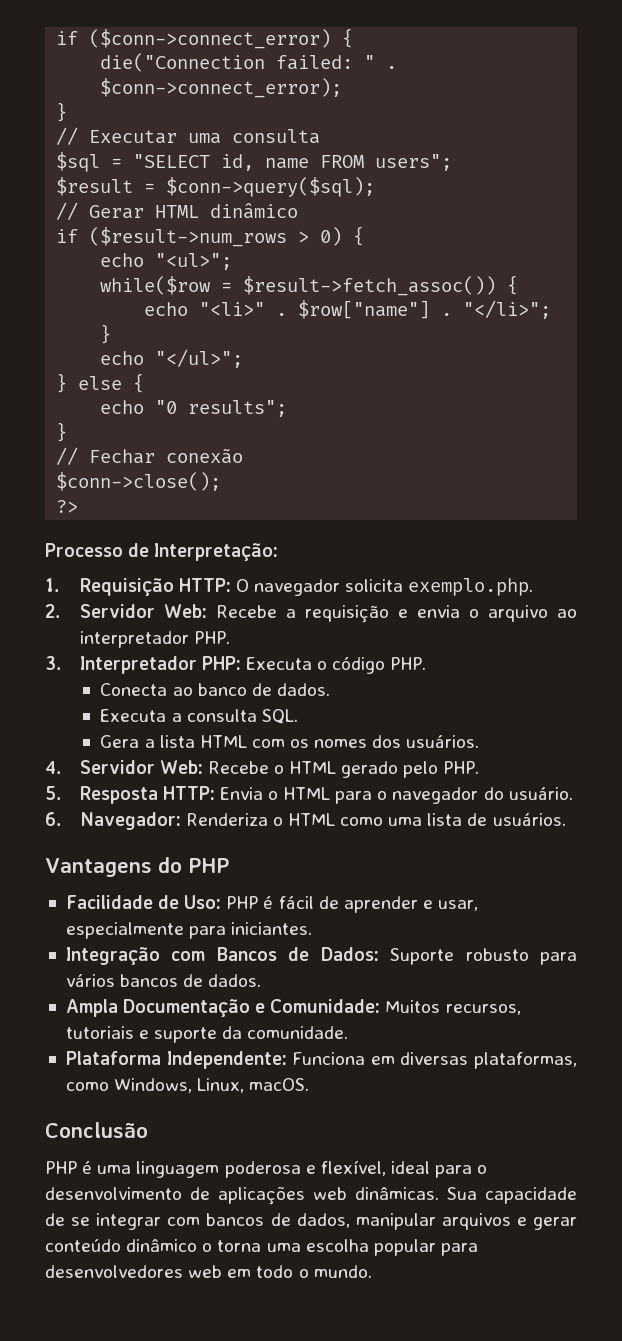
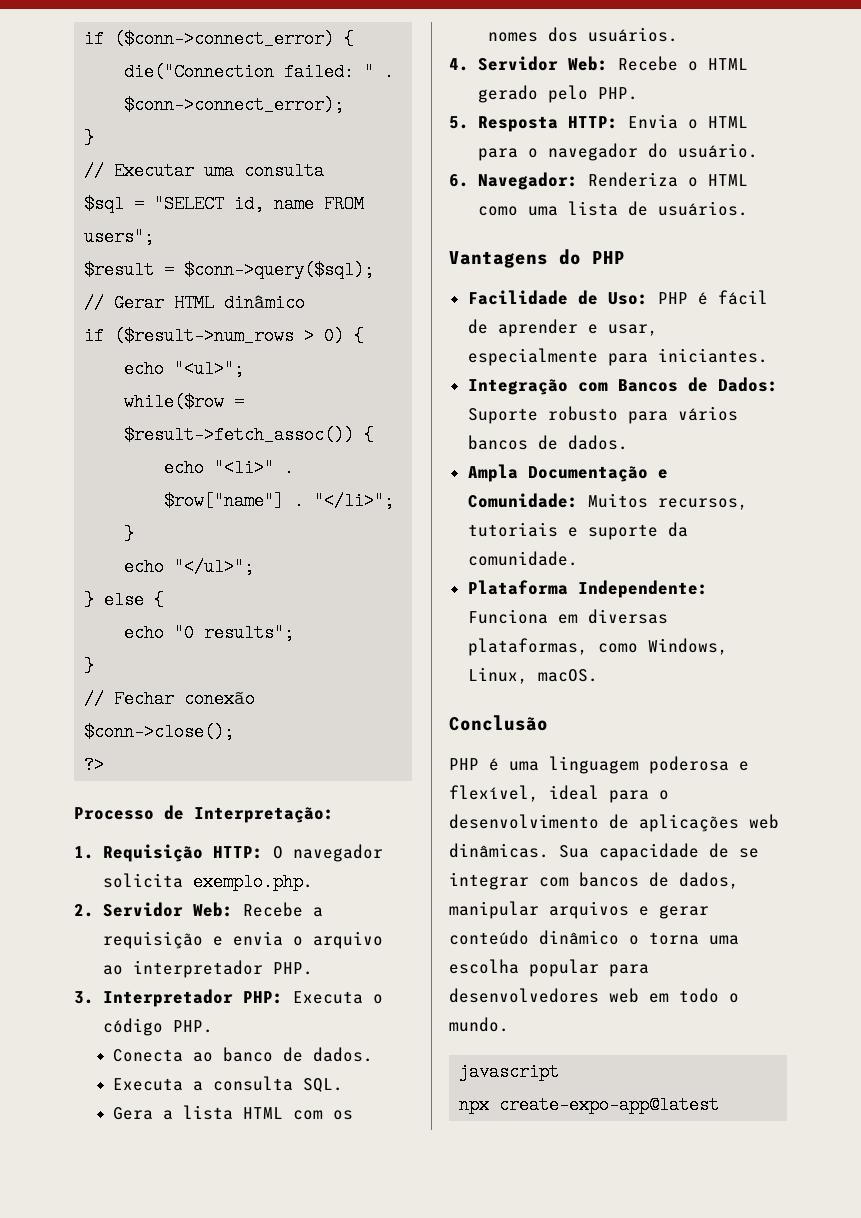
(372, 1271) none -> [459,1063,560,1081] [459,1096,720,1114] // javascript // npx create-expo-app@latest

